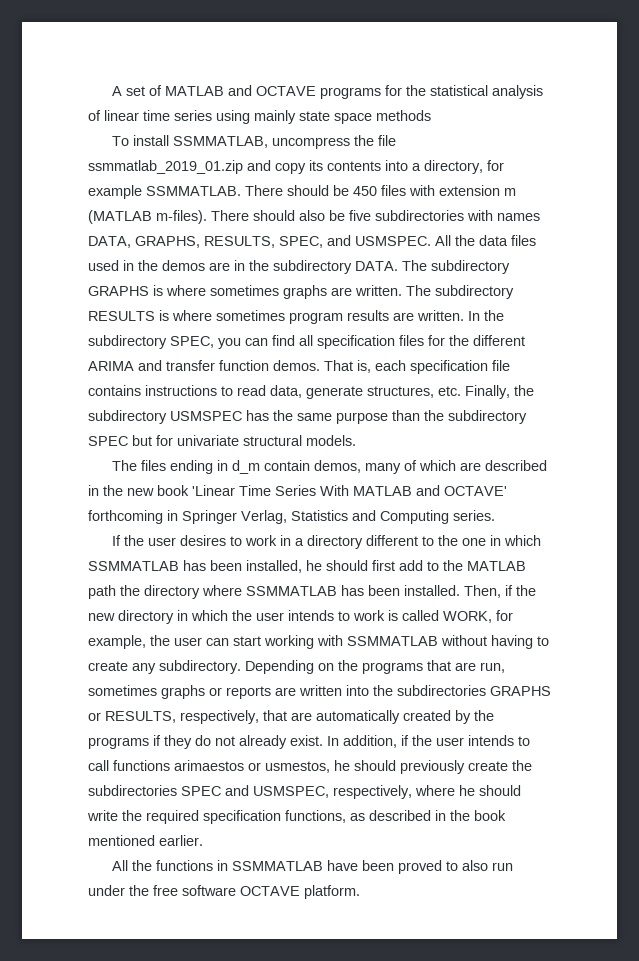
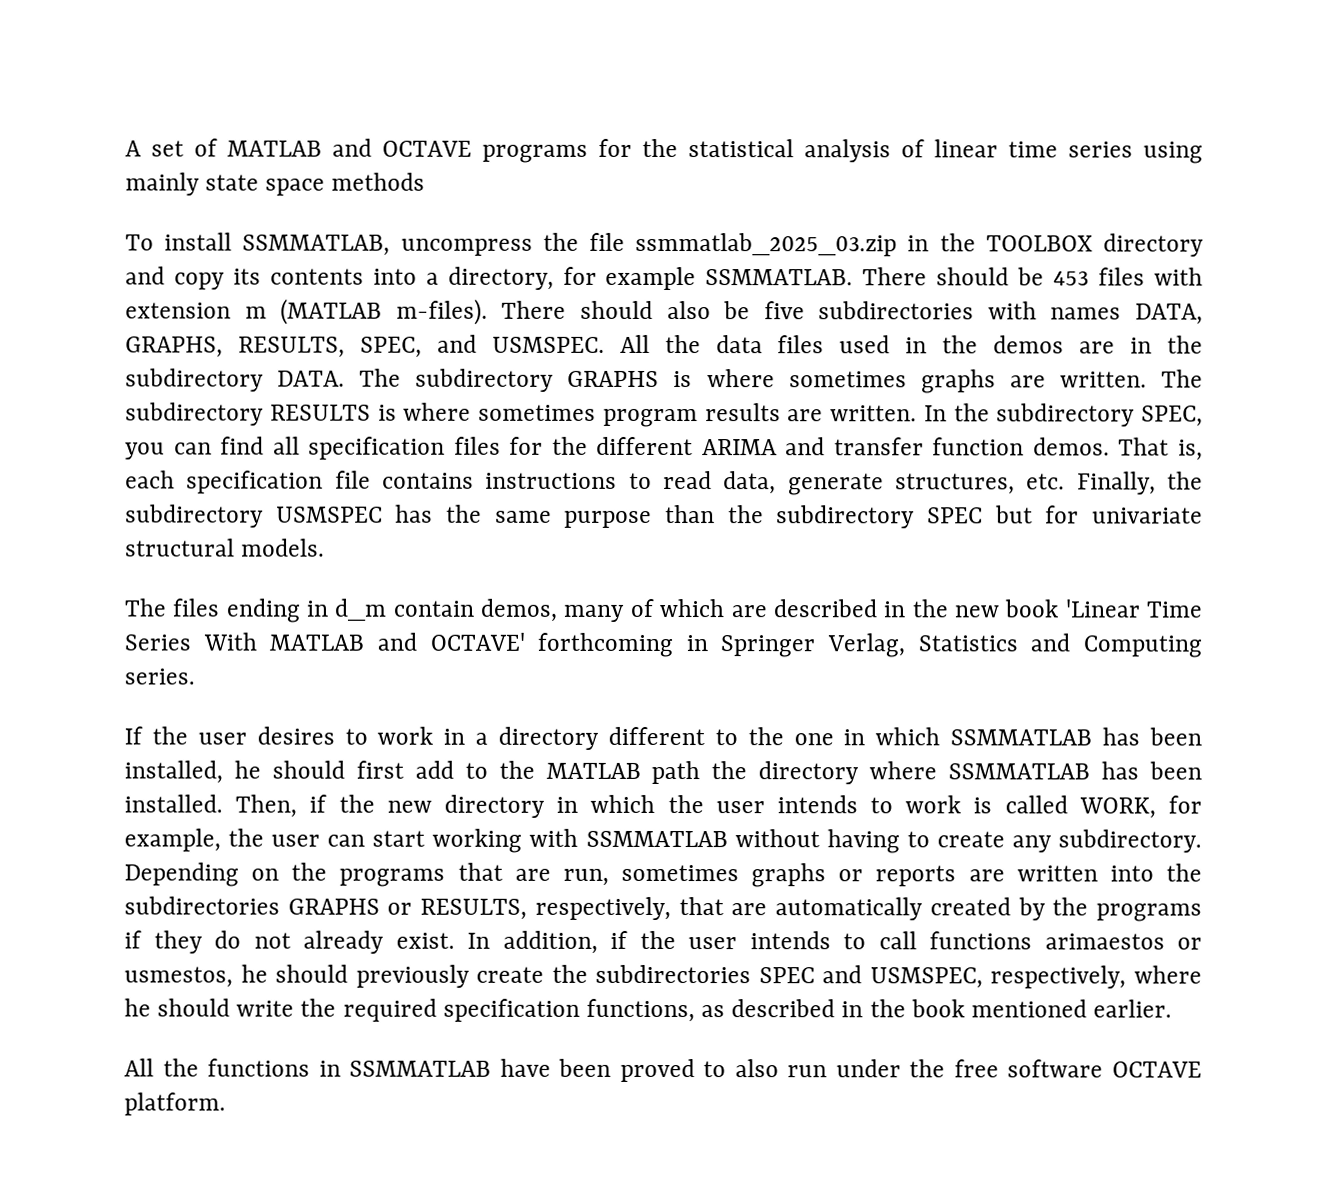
[88,160,243,174] ssmmatlab_2019_01.zip -> [635,232,1204,257] ssmmatlab_2025_03.zip in the TOOLBOX directory
[353,186,377,196] 450 -> [1053,271,1090,286] 453

